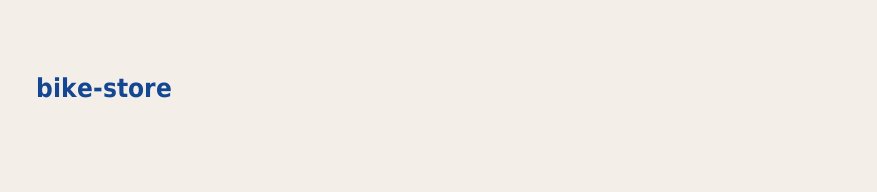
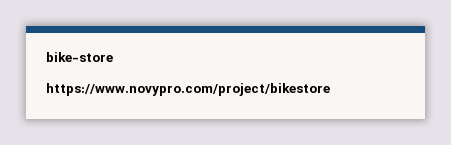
(172, 87) none -> [46,83,330,96] // https://www.novypro.com/project/bikestore

